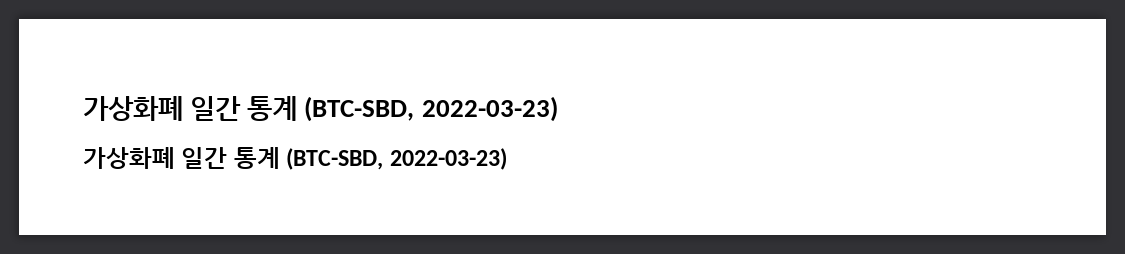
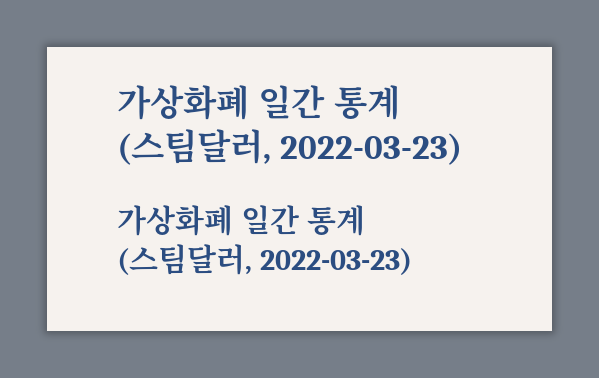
[83,96,415,122] 가상화폐 일간 통계 (BTC-SBD, -> [117,85,400,120] [117,129,271,165] 가상화폐 일간 통계 (스팀달러,
[286,148,384,170] (BTC-SBD, -> [117,244,252,275] (스팀달러,

